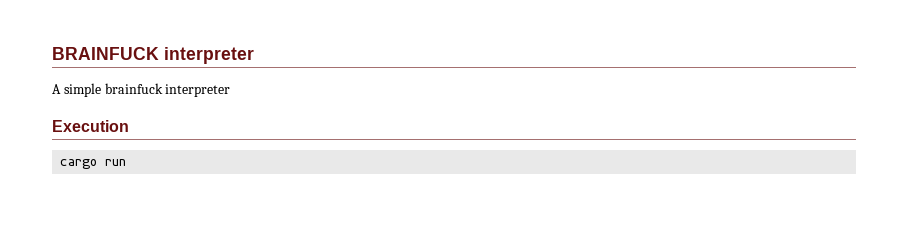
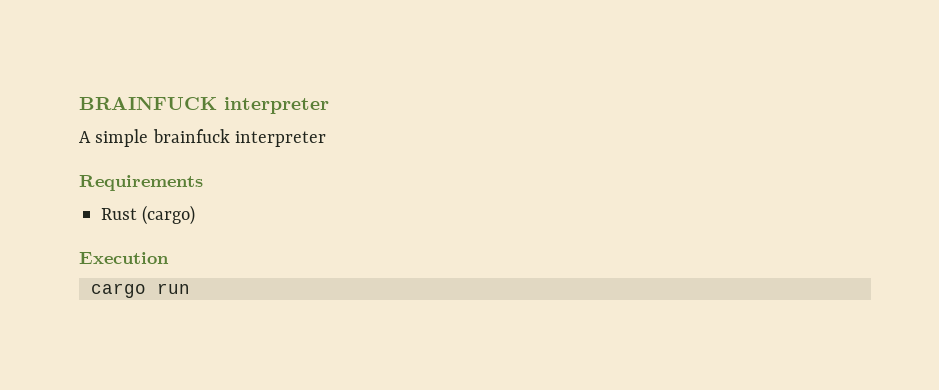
(231, 90) none -> [79,175,203,191] [101,205,196,225] // Requirements // Rust (cargo)

